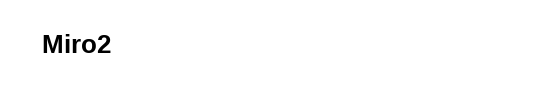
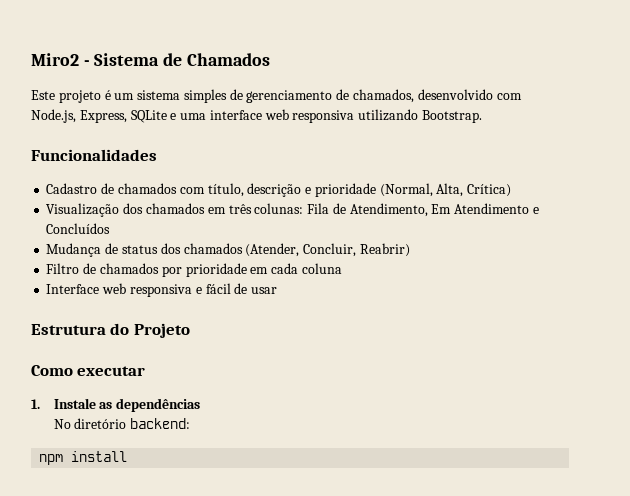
(111, 43) none -> [83,53,270,66] [31,89,522,103] [31,109,483,123] [31,149,157,161] [46,183,512,197] [46,203,539,217] [46,223,111,234] [46,243,410,257] [46,263,342,277] [46,283,278,297] [31,323,190,338] [31,365,146,376] [31,398,201,412] [53,418,191,429] [39,451,128,465] - Sistema de Chamados // Este projeto é um sistema simples de gerenciamento de chamados, desenvolvido com Node.js, Express, SQLite e uma interface web responsiva utilizando Bootstrap. // Funcionalidades // Cadastro de chamados com título, descrição e prioridade (Normal, Alta, Crítica) // Visualização dos chamados em três colunas: Fila de Atendimento, Em Atendimento e Concluídos // Mudança de status dos chamados (Atender, Concluir, Reabrir) // Filtro de chamados por prioridade em cada coluna // Interface web responsiva e fácil de usar // Estrutura do Projeto // Como executar // 1. Instale as dependências // No diretório backend: // npm install

